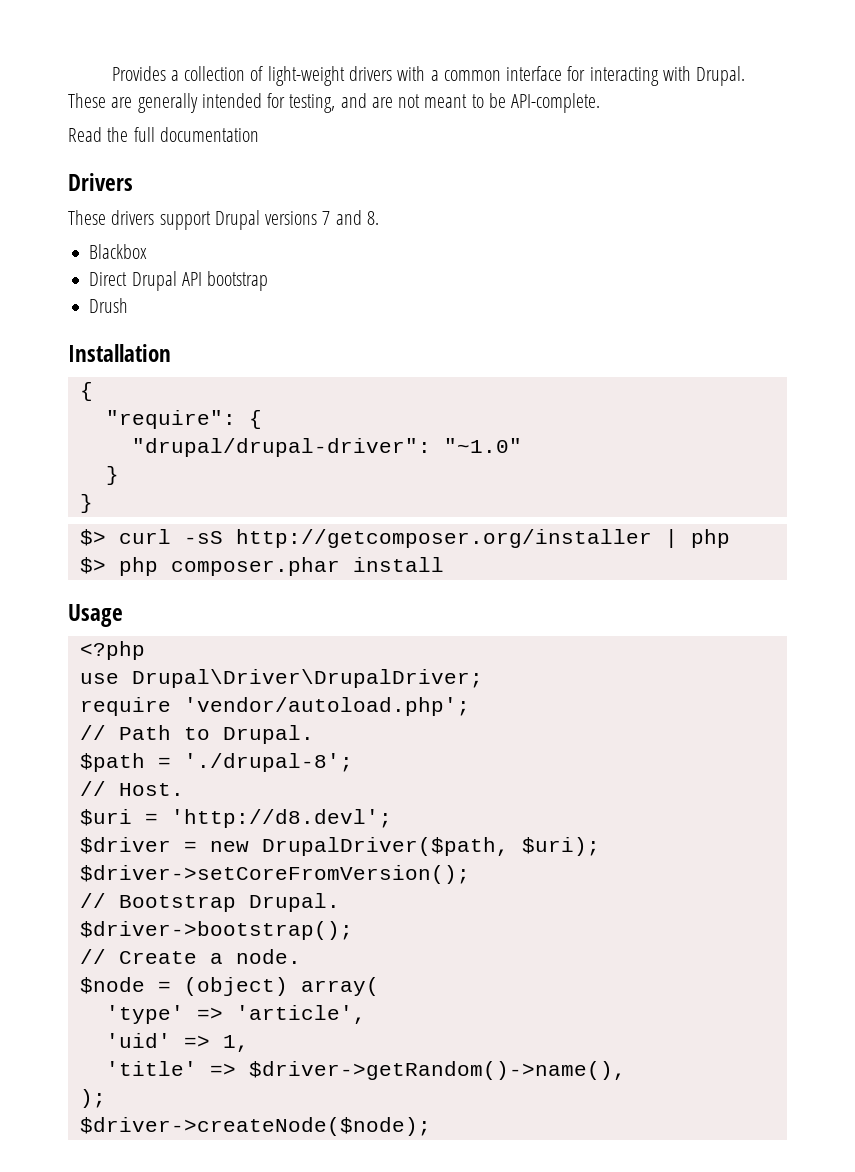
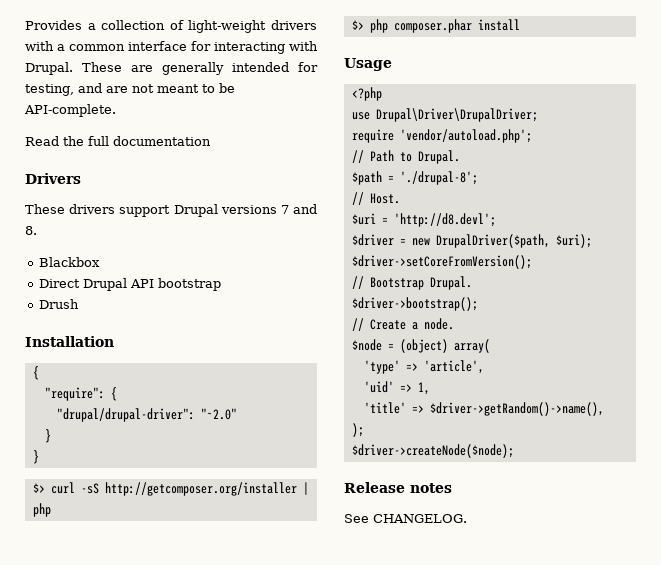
[443,438,522,453] "~1.0" -> [200,408,237,420] "~2.0"
(431, 1126) none -> [344,482,452,493] [344,514,467,523] // Release notes // See CHANGELOG.

